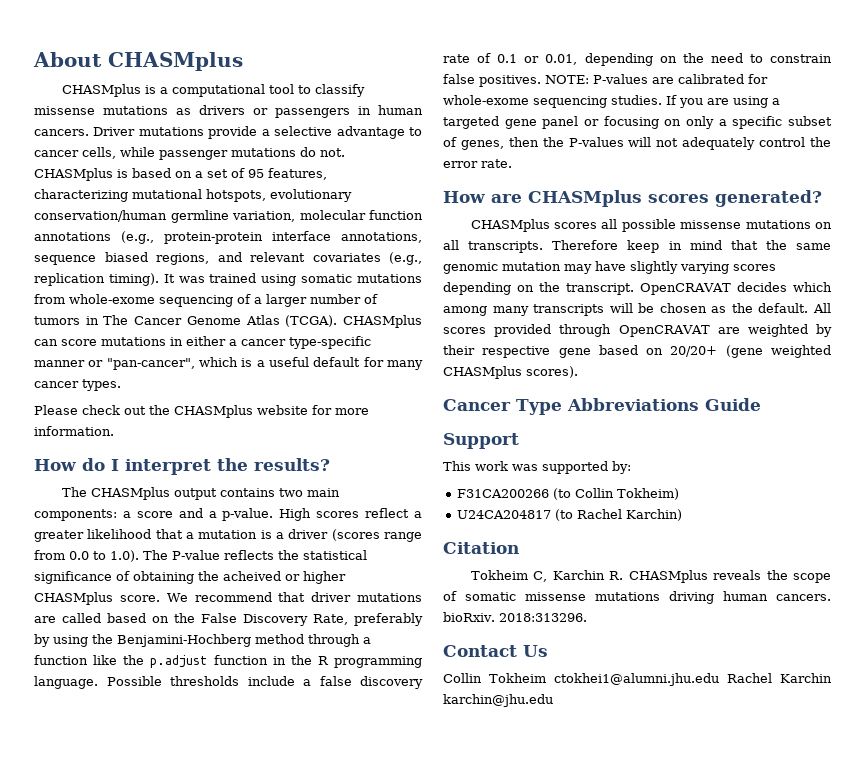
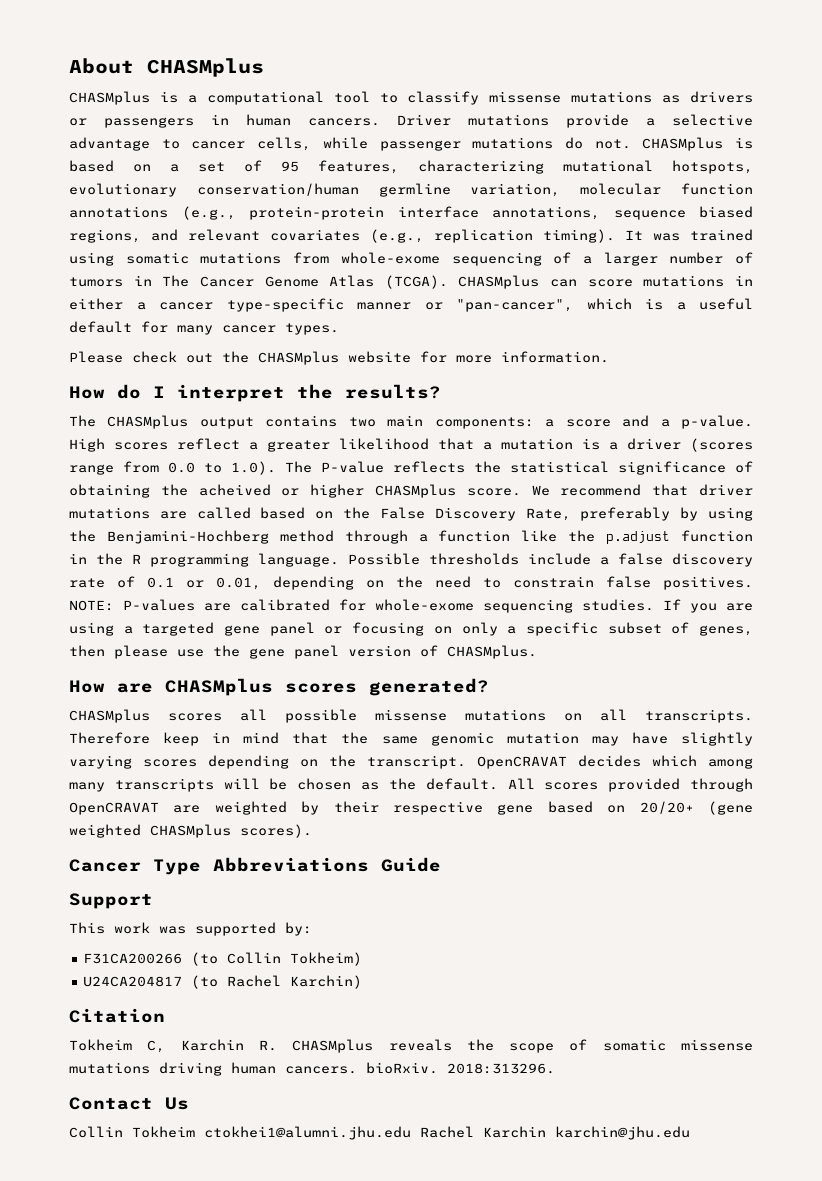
[542,137,831,150] [443,159,512,168] the P-values will not adequately control the error rate. -> [114,645,537,659] please use the gene panel version of CHASMplus.

